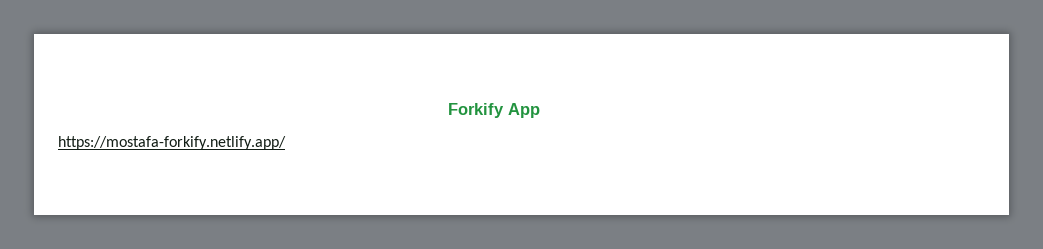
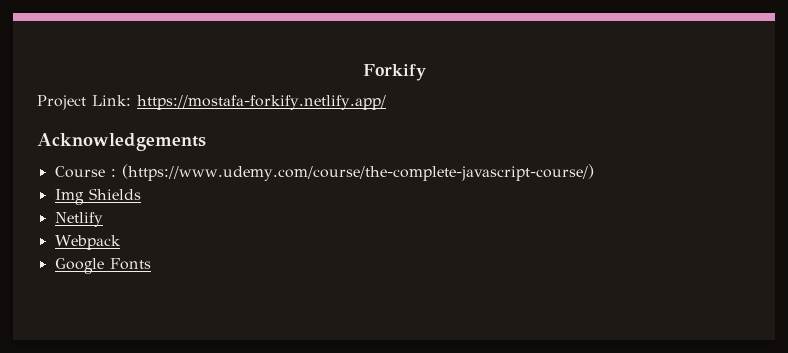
[508,103,540,118] App // -> [37,95,131,110] // Project Link:
(286, 143) none -> [37,133,206,151] [54,164,594,181] [54,188,141,205] [54,212,103,227] [54,235,121,250] [54,258,151,274] // Acknowledgements // Course : (https://www.udemy.com/course/the-complete-javascript-course/) // Img Shields // Netlify // Webpack // Google Fonts

